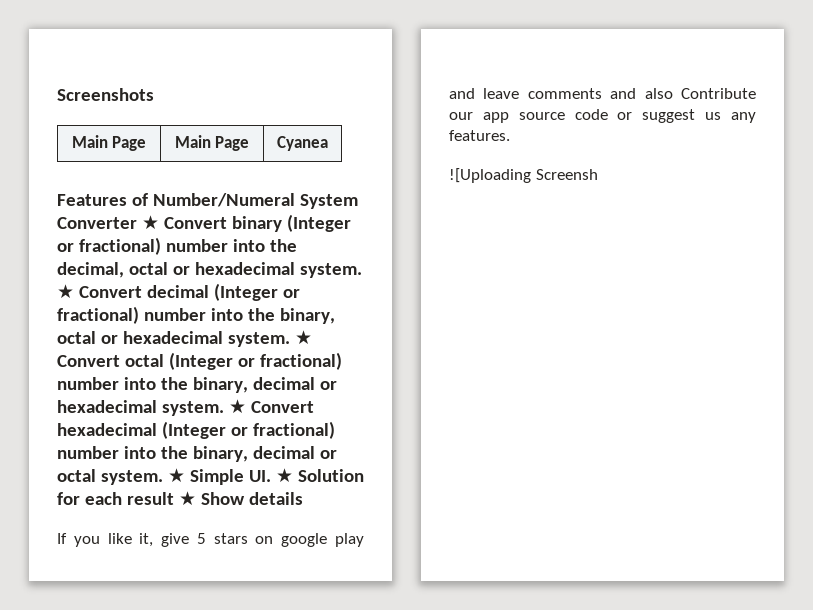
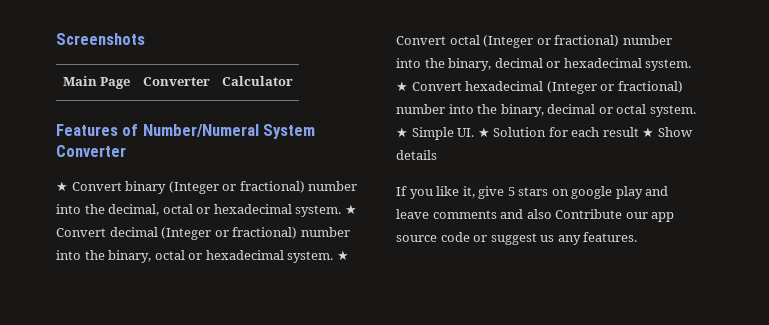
[174,135,250,151] [277,136,328,151] Main Page | Cyanea -> [142,77,210,86] [221,76,293,86] Converter | Calculator
(137, 223) none -> (126, 151) //
[449,168,598,183] // ![Uploading Screensh -> (638, 237) none

